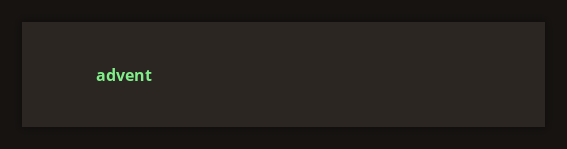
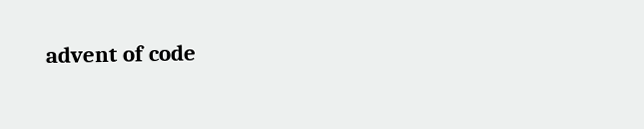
(152, 74) none -> [122,44,197,62] of code

